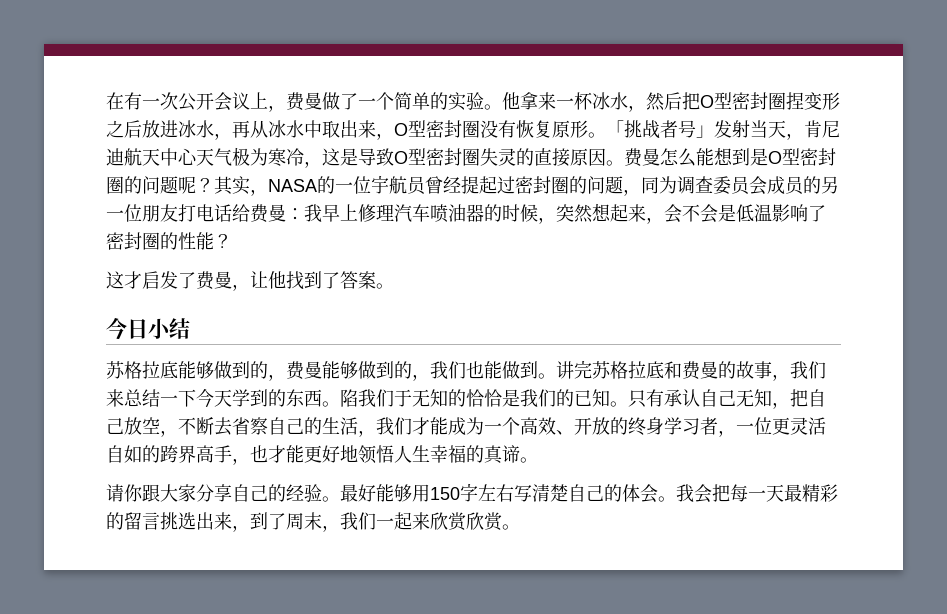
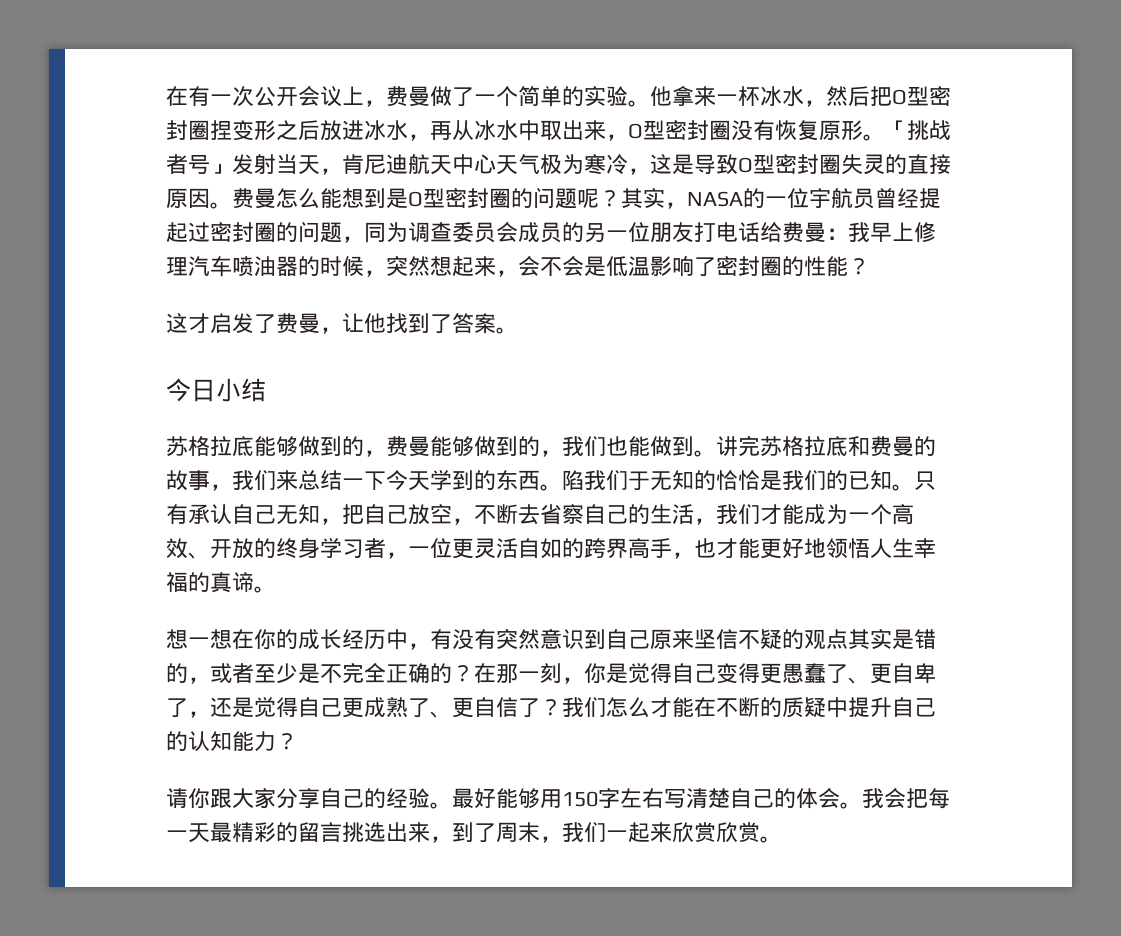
(538, 460) none -> [166,628,936,650] [166,662,936,684] [166,697,936,718] [166,731,298,752] // 想一想在你的成长经历中，有没有突然意识到自己原来坚信不疑的观点其实是错的，或者至少是不完全正确的？在那一刻，你是觉得自己变得更愚蠢了、更自卑了，还是觉得自己更成熟了、更自信了？我们怎么才能在不断的质疑中提升自己的认知能力？

